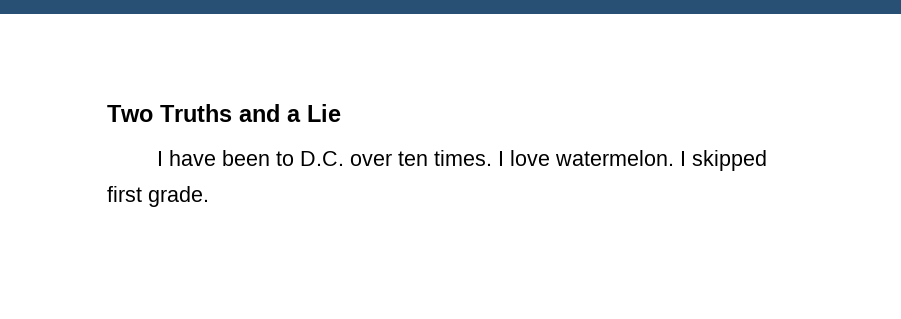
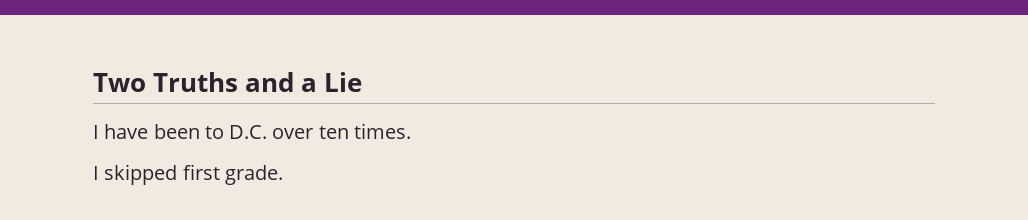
[498,150,675,166] I love watermelon. -> (411, 131) //

